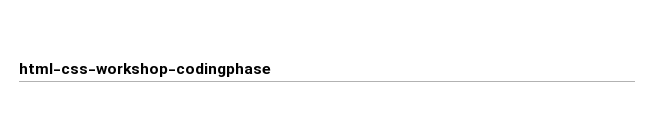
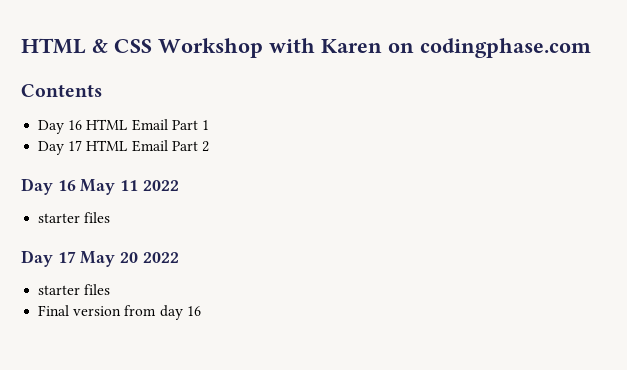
[19,63,271,77] html-css-workshop-codingphase -> [21,38,591,58] [21,84,102,97] [38,119,209,134] [38,140,209,155] [21,178,179,195] [38,212,111,223] [21,250,179,267] [38,284,111,295] [38,305,201,320] HTML & CSS Workshop with Karen on codingphase.com // Contents // Day 16 HTML Email Part 1 // Day 17 HTML Email Part 2 // Day 16 May 11 2022 // starter files // Day 17 May 20 2022 // starter files // Final version from day 16

